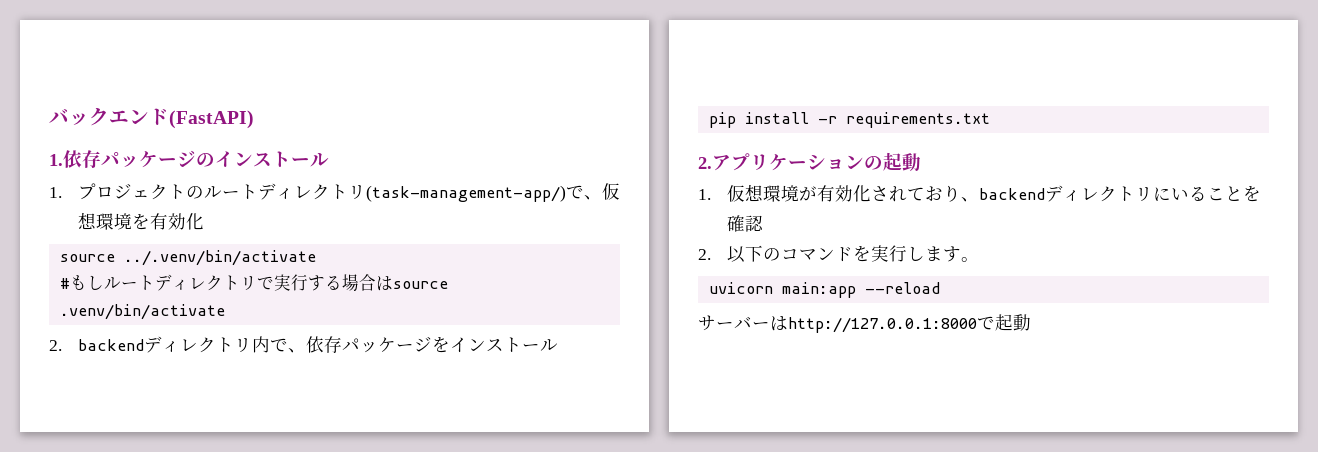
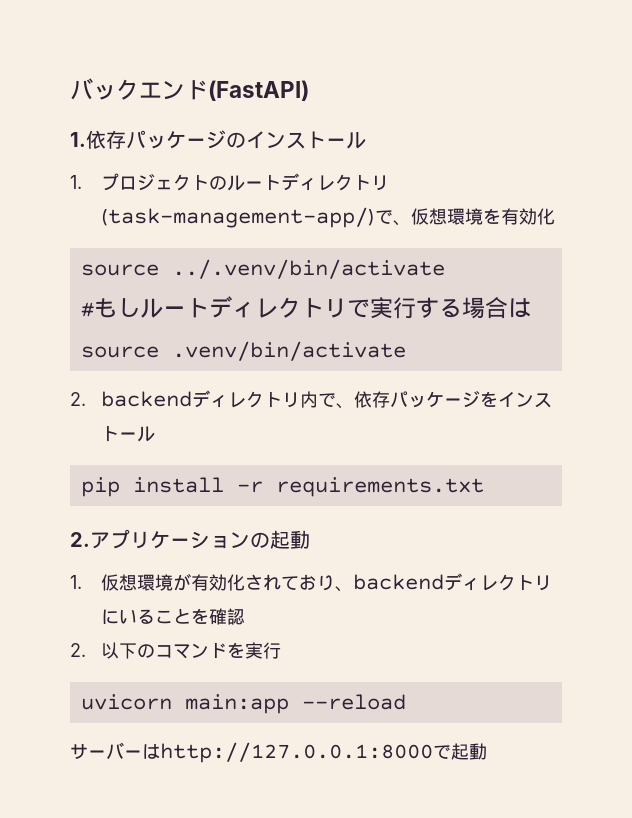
[906,246,979,262] します。 -> (282, 650) none

